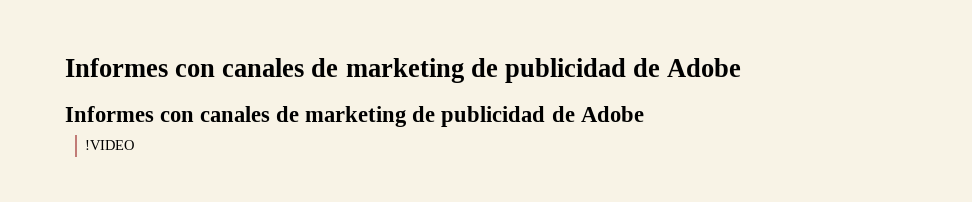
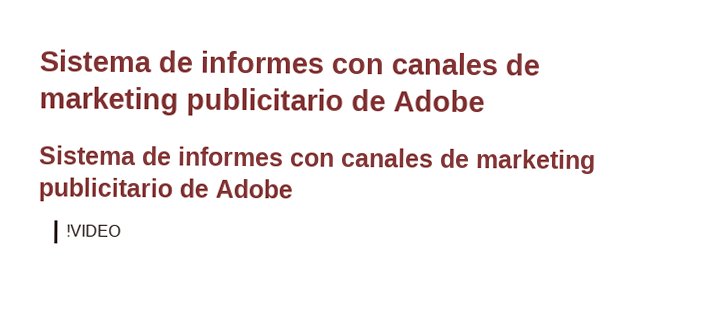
[65,58,742,83] [65,106,546,127] Informes con canales de marketing de publicidad de Adobe // Informes con canales de marketing de publicidad -> [39,49,540,76] [39,86,485,117] [38,145,596,175] [38,177,173,203] Sistema de informes con canales de marketing publicitario de Adobe // Sistema de informes con canales de marketing publicitario

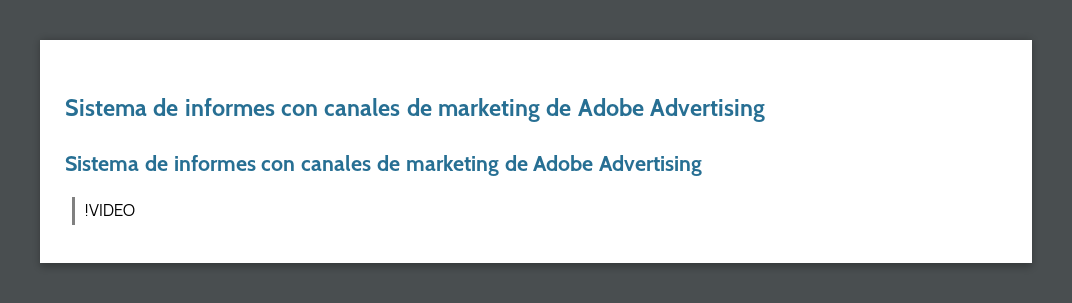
[39,49,540,76] [39,86,485,117] [38,145,596,175] [38,177,293,203] Sistema de informes con canales de marketing publicitario de Adobe // Sistema de informes con canales de marketing publicitario de Adobe -> [65,98,766,122] [65,155,703,176] Sistema de informes con canales de marketing de Adobe Advertising // Sistema de informes con canales de marketing de Adobe Advertising

